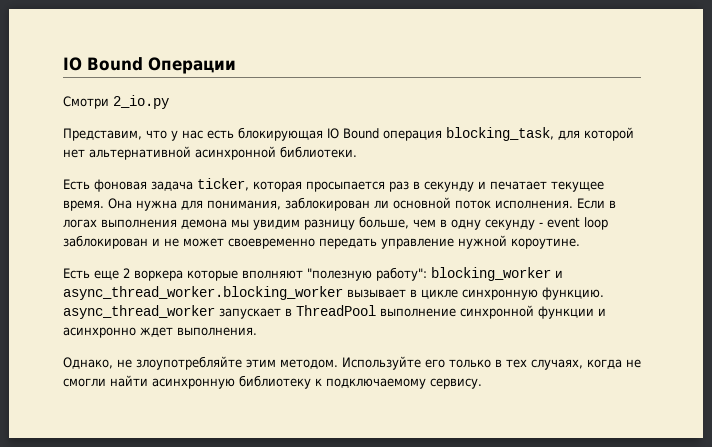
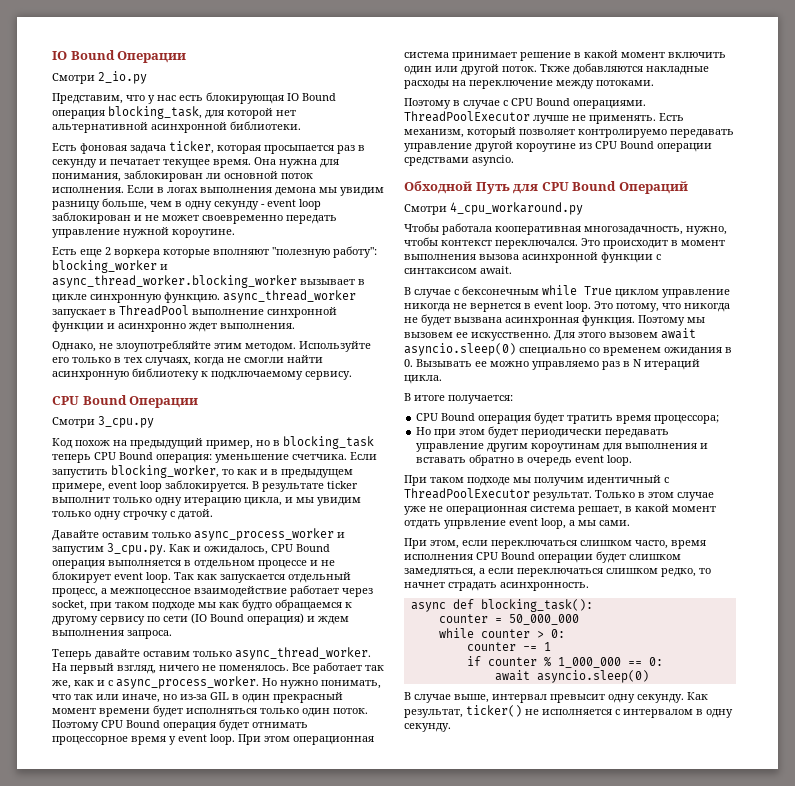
(482, 383) none -> [52,395,199,408] [52,416,154,428] [52,436,374,449] [52,452,377,463] [52,465,353,478] [52,480,358,492] [52,497,361,506] [52,509,213,520] [52,528,345,541] [52,543,330,555] [52,560,335,569] [52,571,351,583] [52,585,373,597] [52,599,352,611] [52,613,349,625] [52,630,172,639] [52,647,371,660] [52,662,384,674] [52,676,381,689] [52,692,343,703] [52,705,368,717] [52,719,308,731] [52,734,374,745] [404,50,726,61] [404,63,709,75] [404,80,654,89] [404,98,646,109] [404,111,684,124] [404,127,734,138] [404,141,712,152] [404,155,514,166] [404,181,688,194] [404,202,583,215] [404,223,727,235] [404,237,725,249] [404,252,661,263] [404,266,512,274] [404,285,730,298] [404,301,730,312] [404,314,705,326] [404,328,696,341] [404,343,732,356] [404,359,700,370] [404,375,442,384] [404,393,513,404] [416,412,720,424] [416,426,670,438] [416,443,709,452] [416,454,633,466] [404,475,669,486] [404,488,714,501] [404,504,716,515] [404,518,630,529] [404,538,706,549] [404,551,681,563] [404,568,711,577] [404,582,589,591] [410,599,593,612] [438,614,579,625] [438,628,565,638] [466,642,551,651] [466,656,663,668] [494,670,649,683] [404,692,708,703] [404,705,733,718] [404,723,451,732] // CPU Bound Операции // Смотри 3_cpu.py // Код похож на предыдущий пример, но в blocking_task теперь CPU Bound операция: уменьшение счетчика. Если запустить blocking_worker, то как и в предыдущем примере, event loop заблокируется. В результате ticker выполнит только одну итерацию цикла, и мы увидим только одну строчку с датой. // Давайте оставим только async_process_worker и запустим 3_cpu.py. Как и ожидалось, CPU Bound операция выполняется в отдельном процессе и не блокирует event loop. Так как запускается отдельный процесс, а межпоцессное взаимодействие работает через socket, при таком подходе мы как будто обращаемся к другому сервису по сети (IO Bound операция) и ждем выполнения запроса. // Теперь давайте оставим только async_thread_worker. На первый взгляд, ничего не поменялось. Все работает так же, как и с async_process_worker. Но нужно понимать, что так или иначе, но из-за GIL в один прекрасный момент времени будет исполняться только один поток. Поэтому CPU Bound операция будет отнимать процессорное время у event loop. При этом операционная система принимает решение в какой момент включить один или другой поток. Ткже добавляются накладные расходы на переключение между потоками. // Поэтому в случае с CPU Bound операциями. ThreadPoolExecutor лучше не применять. Есть механизм, который позволяет контролируемо передавать управление другой короутине из CPU Bound операции средствами asyncio. // Обходной Путь для CPU Bound Операций // Смотри 4_cpu_workaround.py // Чтобы работала кооперативная многозадачность, нужно, чтобы контекст переключался. Это происходит в момент выполнения вызова асинхронной функции с синтаксисом await. // В случае с бексонечным while True циклом управление никогда не вернется в event loop. Это потому, что никогда не будет вызвана асинхронная функция. Поэтому мы вызовем ее искусственно. Для этого вызовем await asyncio.sleep(0) специально со временем ожидания в 0. Вызывать ее можно управляемо раз в N итераций цикла. // В итоге получается: // CPU Bound операция будет тратить время процессора; // Но при этом будет периодически передавать управление другим короутинам для выполнения и вставать обратно в очередь event loop. // При таком подходе мы получим идентичный с ThreadPoolExecutor результат. Только в этом случае уже не операционная система решает, в какой момент отдать упрвление event loop, а мы сами. // При этом, если переключаться слишком часто, время исполнения CPU Bound операции будет слишком замедляться, а если переключаться слишком редко, то начнет страдать асинхронность. // async def blocking_task(): // counter = 50_000_000 // while counter > 0: // counter -= 1 // if counter % 1_000_000 == 0: // await asyncio.sleep(0) // В случае выше, интервал превысит одну секунду. Как результат, ticker() не исполняется с интервалом в одну секунду.

